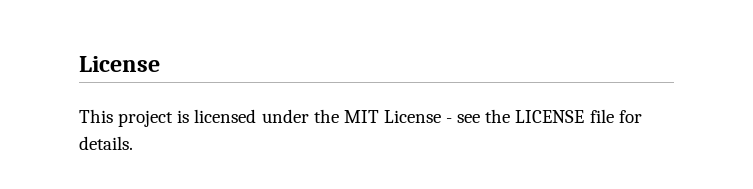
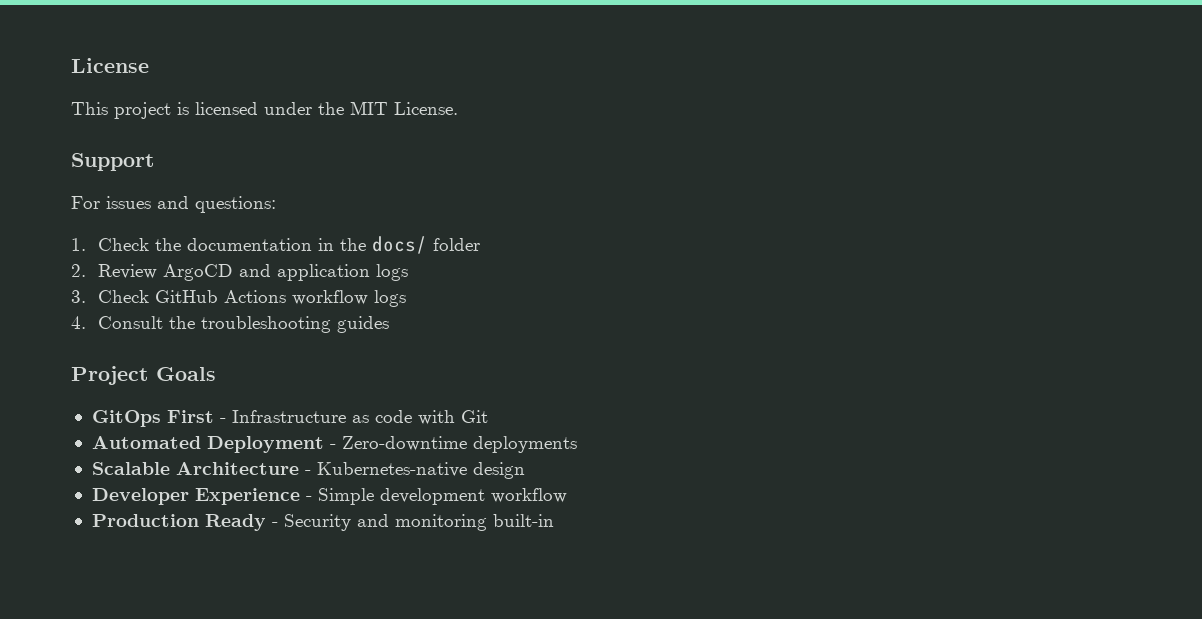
[383,109,642,123] [79,136,133,150] License - see the LICENSE file for details. -> [394,102,458,115] [71,153,154,171] [71,196,276,213] [71,236,481,254] [71,264,409,281] [71,290,407,307] [71,316,390,333] [71,366,216,385] [91,410,488,427] [91,436,577,453] [91,462,525,479] [91,488,567,505] [91,514,554,531] License. // Support // For issues and questions: // 1. Check the documentation in the docs/ folder // 2. Review ArgoCD and application logs // 3. Check GitHub Actions workflow logs // 4. Consult the troubleshooting guides // Project Goals // GitOps First - Infrastructure as code with Git // Automated Deployment - Zero-downtime deployments // Scalable Architecture - Kubernetes-native design // Developer Experience - Simple development workflow // Production Ready - Security and monitoring built-in

